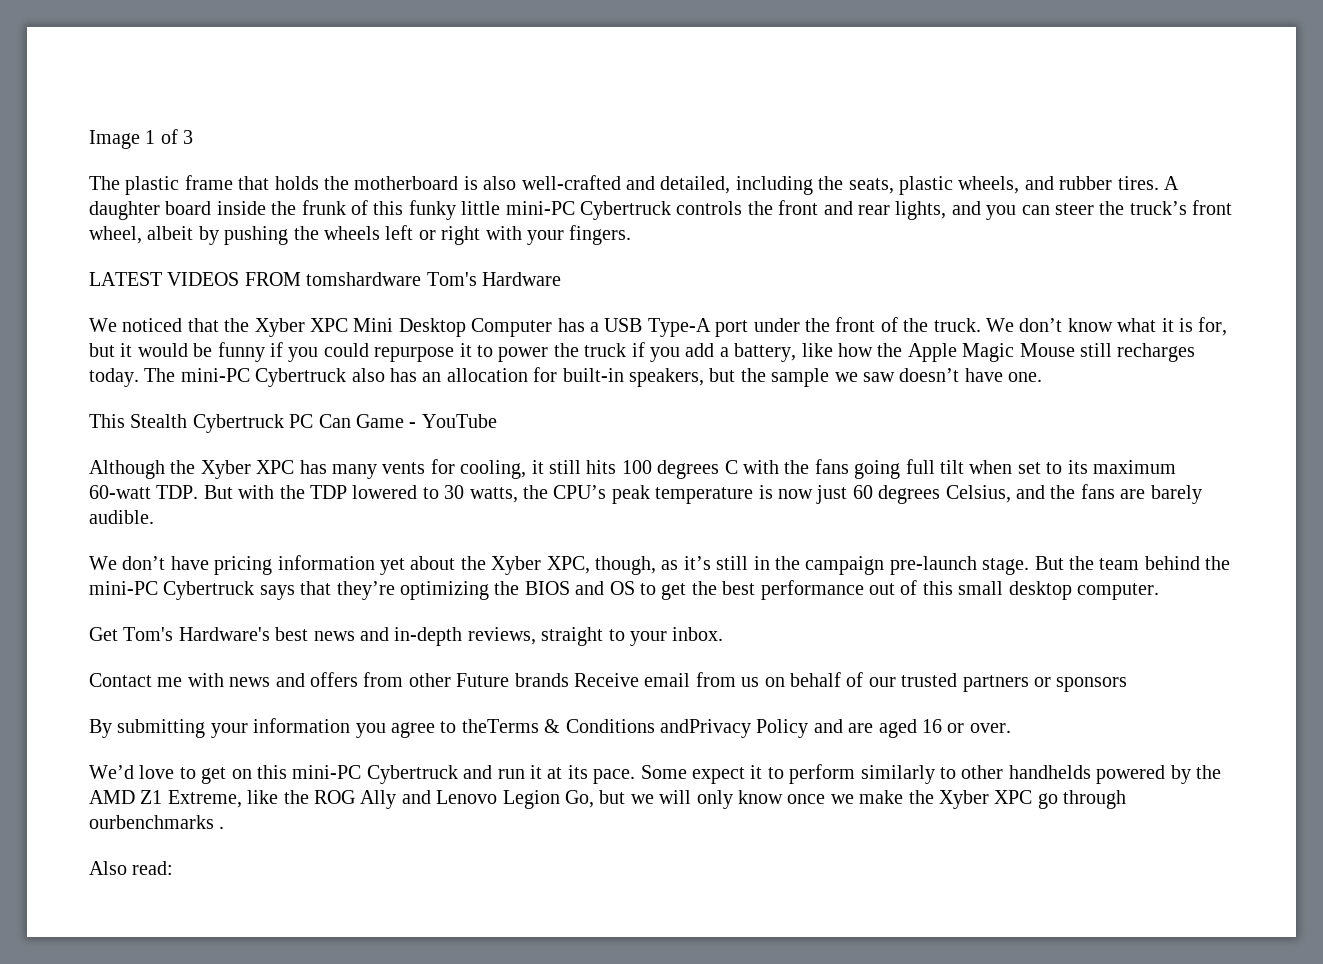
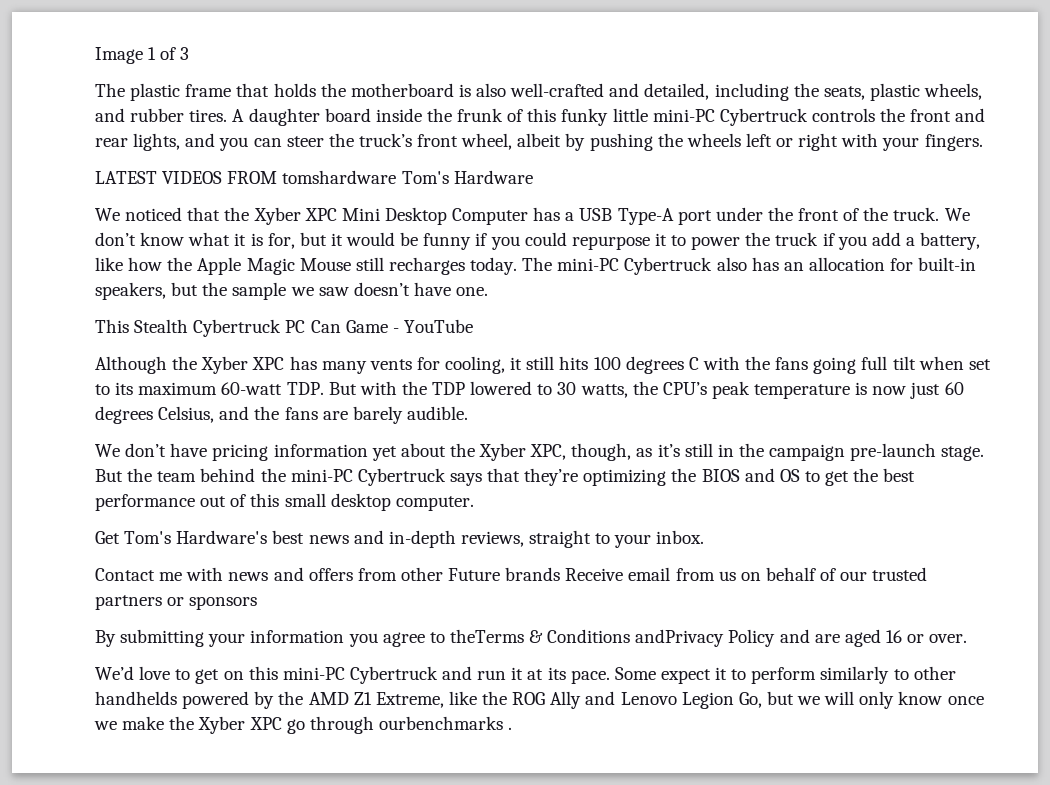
[89,861,174,875] // Also read: -> (513, 728) none

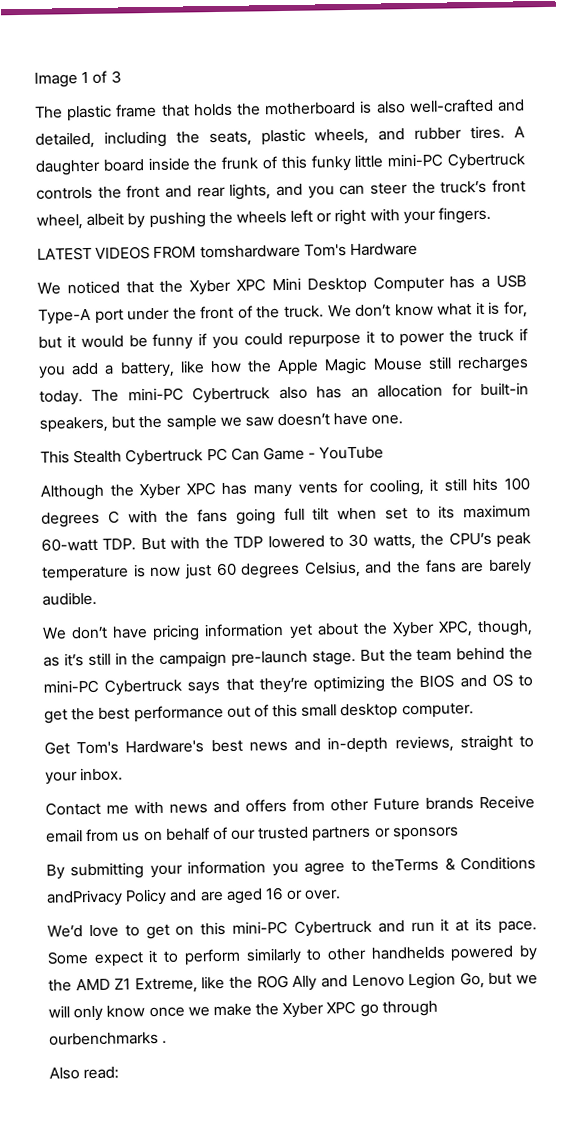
(513, 728) none -> [49,1066,120,1080] // Also read:

